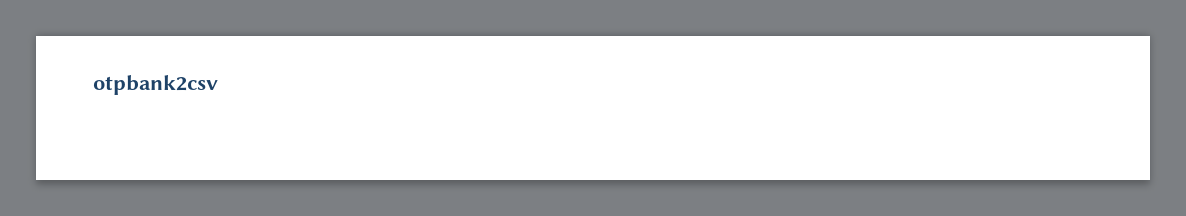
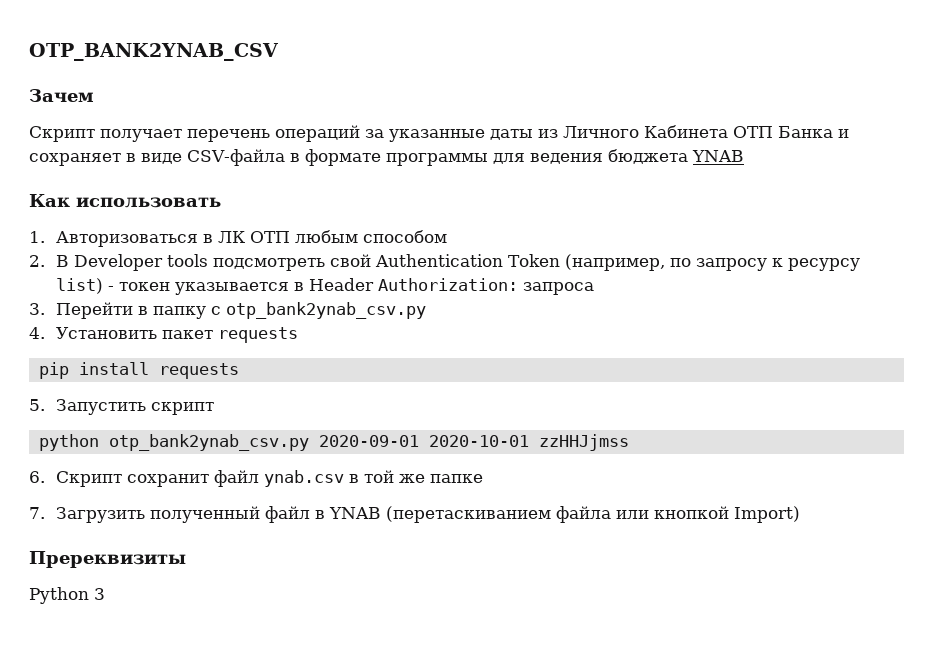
[93,75,218,95] otpbank2csv -> [29,43,279,61] [29,89,94,102] [29,125,849,142] [29,149,744,166] [29,194,221,208] [29,230,448,247] [29,254,861,271] [56,278,595,295] [29,302,427,319] [29,327,299,343] [38,362,239,379] [29,399,215,415] [38,434,629,451] [29,470,484,487] [29,506,801,523] [29,551,186,568] [29,587,105,604] OTP_BANK2YNAB_CSV // Зачем // Скрипт получает перечень операций за указанные даты из Личного Кабинета ОТП Банка и сохраняет в виде CSV-файла в формате программы для ведения бюджета YNAB // Как использовать // 1. Авторизоваться в ЛК ОТП любым способом // 2. В Developer tools подсмотреть свой Authentication Token (например, по запросу к ресурсу list) - токен указывается в Header Authorization: запроса // 3. Перейти в папку с otp_bank2ynab_csv.py // 4. Установить пакет requests // pip install requests // 5. Запустить скрипт // python otp_bank2ynab_csv.py 2020-09-01 2020-10-01 zzHHJjmss // 6. Скрипт сохранит файл ynab.csv в той же папке // 7. Загрузить полученный файл в YNAB (перетаскиванием файла или кнопкой Import) // Пререквизиты // Python 3

